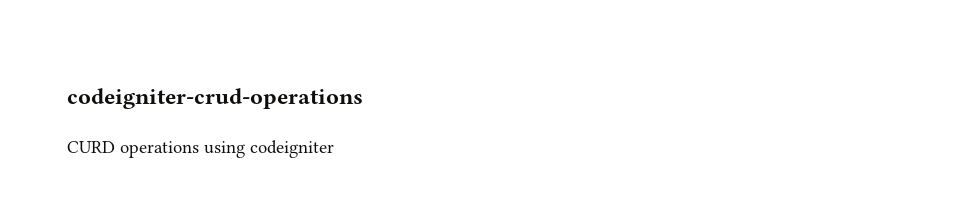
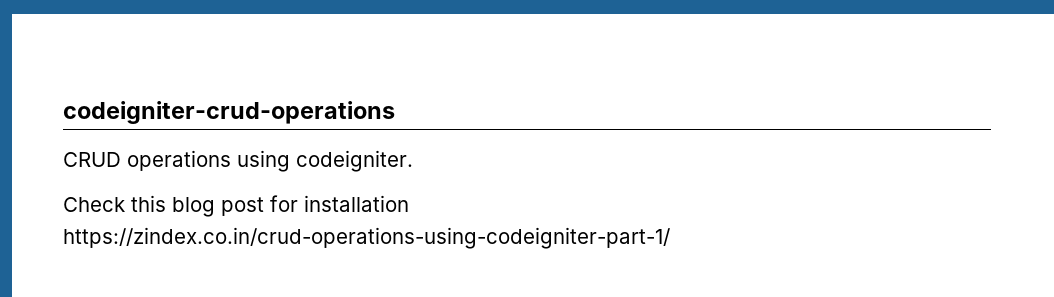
[67,141,115,153] CURD -> [63,152,121,167] CRUD
[250,140,334,158] codeigniter -> [296,150,413,172] [63,195,409,217] [63,227,670,249] codeigniter. // Check this blog post for installation https://zindex.co.in/crud-operations-using-codeigniter-part-1/

